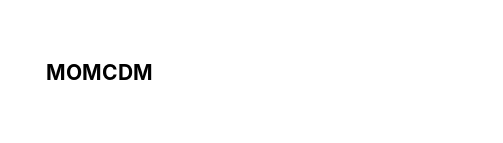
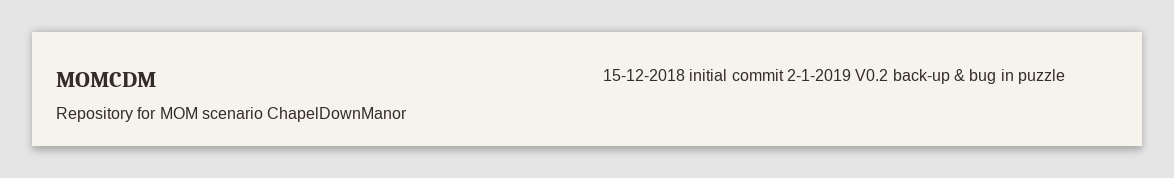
(153, 72) none -> [56,107,408,122] [603,69,1065,84] // Repository for MOM scenario ChapelDownManor // 15-12-2018 initial commit 2-1-2019 V0.2 back-up & bug in puzzle

